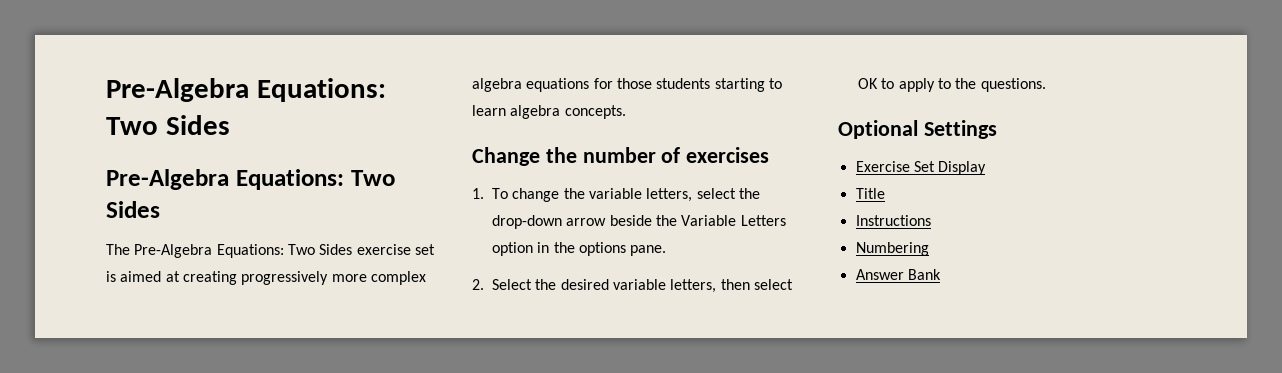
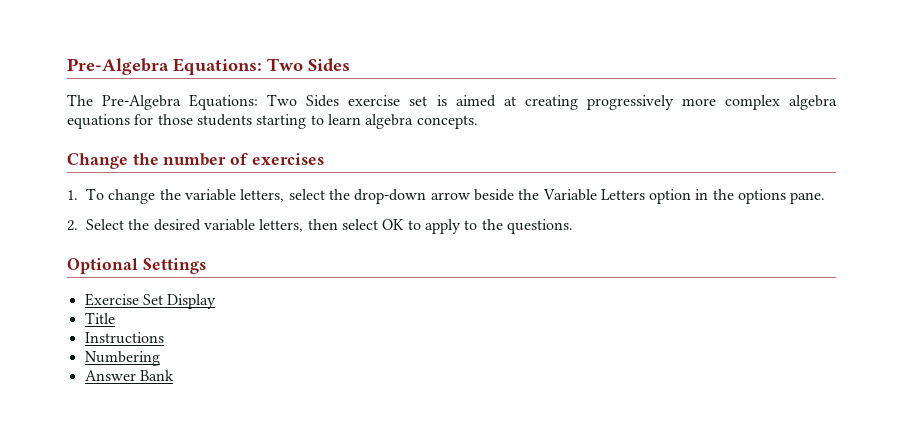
[106,78,386,102] [106,115,230,135] [106,169,395,190] [106,201,160,218] Pre-Algebra Equations: Two Sides // Pre-Algebra Equations: Two Sides -> [67,58,350,75] Pre-Algebra Equations: Two Sides

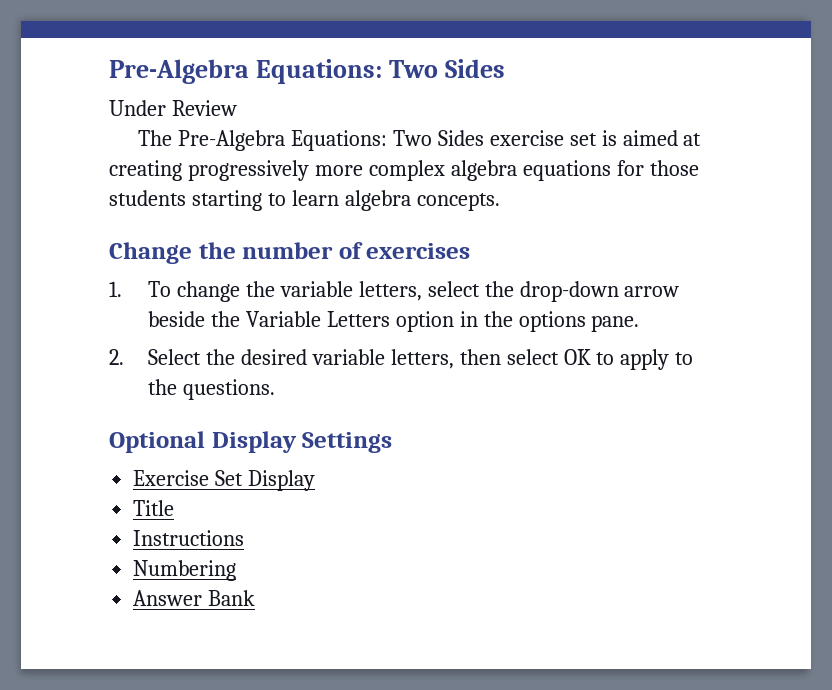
[67,58,350,75] Pre-Algebra Equations: Two Sides -> [109,59,505,84] [109,100,237,116] Pre-Algebra Equations: Two Sides // Under Review
(138, 266) none -> [211,431,297,453] Display

